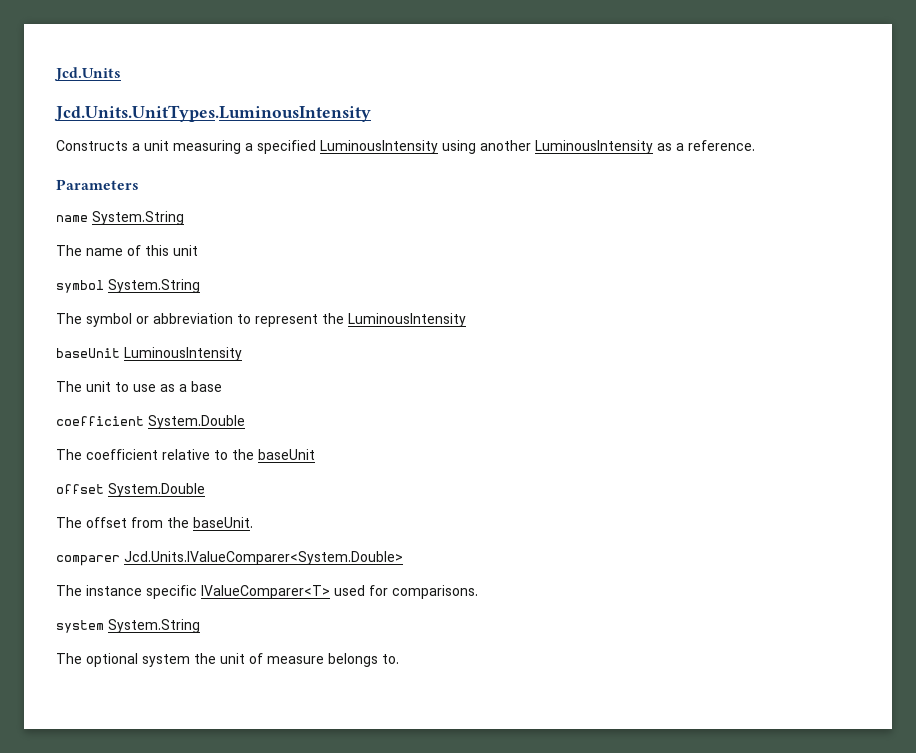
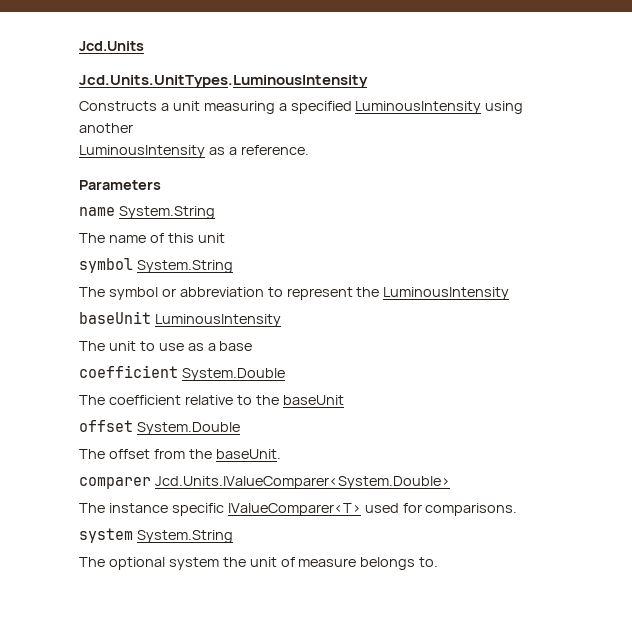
(531, 145) none -> (133, 128) //

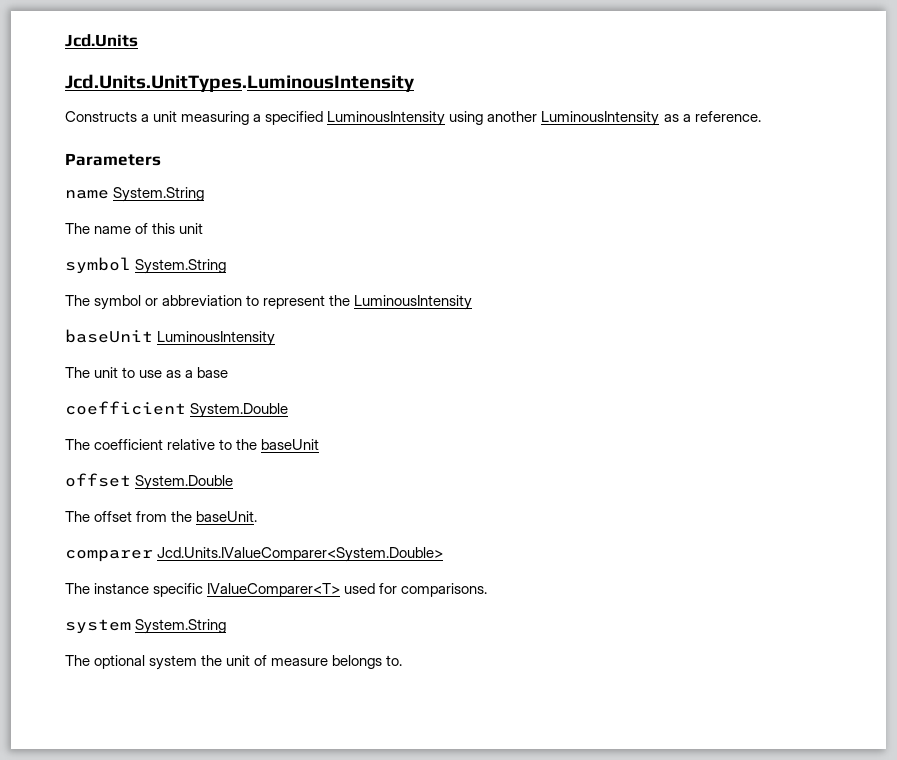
(133, 128) // -> (538, 116) none

